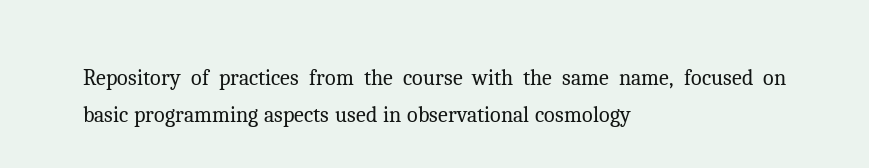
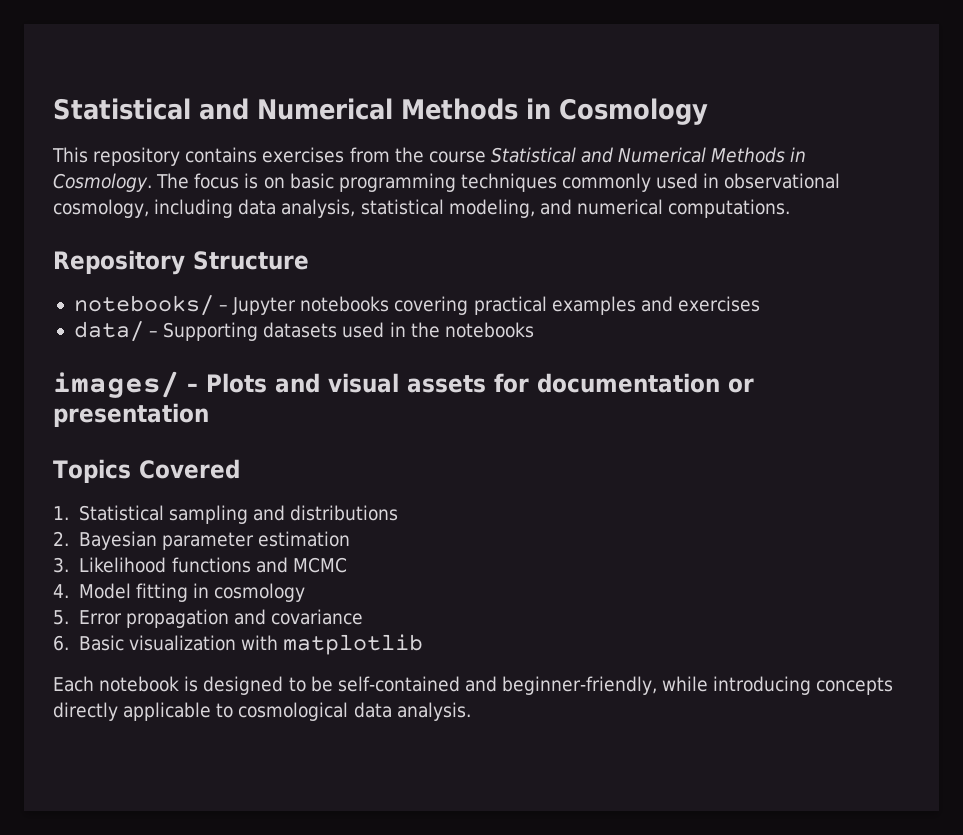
[83,69,754,90] Repository of practices from the course with the same name, focused -> [53,98,708,125] [52,147,807,166] [53,173,259,192] Statistical and Numerical Methods in Cosmology // This repository contains exercises from the course Statistical and Numerical Methods in Cosmology. The focus is
[263,109,329,127] aspects -> [460,173,652,192] techniques commonly
[534,106,631,127] cosmology -> [53,199,791,218] [53,250,309,275] [73,295,760,316] [73,321,534,342] [53,371,754,398] [53,403,209,427] [53,459,240,483] [53,505,398,524] [53,531,350,550] [53,557,347,573] [53,583,305,602] [53,609,363,628] [53,634,423,655] [53,676,894,695] [53,702,471,721] cosmology, including data analysis, statistical modeling, and numerical computations. // Repository Structure // notebooks/ – Jupyter notebooks covering practical examples and exercises // data/ – Supporting datasets used in the notebooks // images/ – Plots and visual assets for documentation or presentation // Topics Covered // 1. Statistical sampling and distributions // 2. Bayesian parameter estimation // 3. Likelihood functions and MCMC // 4. Model fitting in cosmology // 5. Error propagation and covariance // 6. Basic visualization with matplotlib // Each notebook is designed to be self-contained and beginner-friendly, while introducing concepts directly applicable to cosmological data analysis.

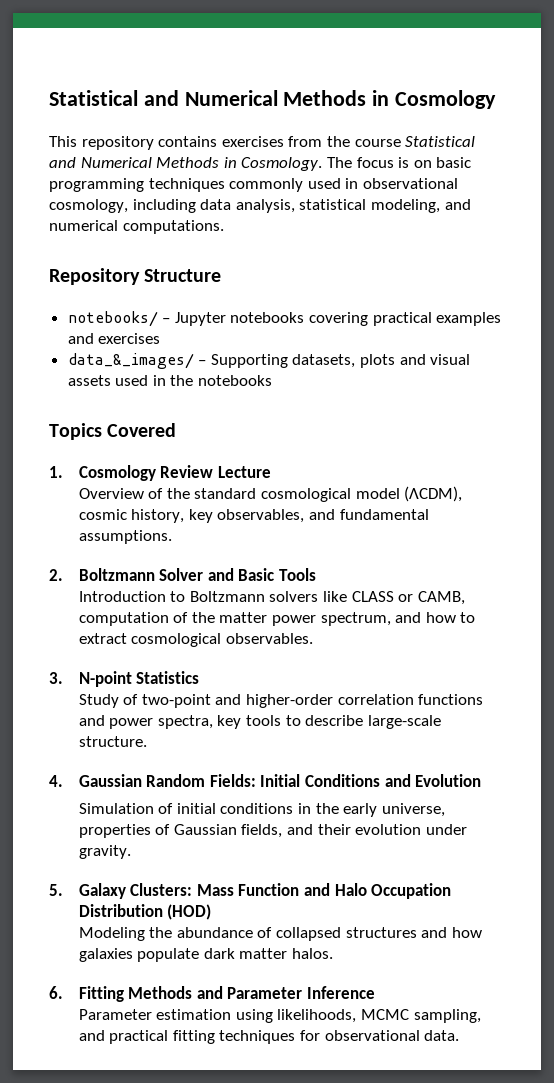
[73,321,144,342] data/ -> [67,353,194,369] data_&_images/
[263,322,338,338] datasets -> [292,354,471,368] [67,375,111,386] datasets, plots and visual assets
[53,371,754,398] [53,403,209,427] [53,459,240,483] [53,505,398,524] [53,531,350,550] [53,557,347,573] [53,583,305,602] [53,609,363,628] [53,634,423,655] [53,676,894,695] [53,702,471,721] images/ – Plots and visual assets for documentation or presentation // Topics Covered // 1. Statistical sampling and distributions // 2. Bayesian parameter estimation // 3. Likelihood functions and MCMC // 4. Model fitting in cosmology // 5. Error propagation and covariance // 6. Basic visualization with matplotlib // Each notebook is designed to be self-contained and beginner-friendly, while introducing concepts directly applicable to cosmological data analysis. -> [49,423,177,440] [49,465,271,481] [78,486,463,502] [78,509,429,523] [78,530,172,544] [49,568,316,581] [78,591,465,605] [78,612,476,626] [78,633,313,647] [49,671,200,687] [78,694,484,708] [78,715,441,729] [78,736,147,747] [49,774,482,787] [78,803,445,817] [78,824,467,838] [78,845,131,859] [49,883,452,899] [78,904,212,920] [78,927,482,941] [78,948,333,962] [49,986,375,1002] [78,1009,481,1023] [78,1030,460,1044] Topics Covered // 1. Cosmology Review Lecture // Overview of the standard cosmological model (ΛCDM), cosmic history, key observables, and fundamental assumptions. // 2. Boltzmann Solver and Basic Tools // Introduction to Boltzmann solvers like CLASS or CAMB, computation of the matter power spectrum, and how to extract cosmological observables. // 3. N-point Statistics // Study of two-point and higher-order correlation functions and power spectra, key tools to describe large-scale structure. // 4. Gaussian Random Fields: Initial Conditions and Evolution // Simulation of initial conditions in the early universe, properties of Gaussian fields, and their evolution under gravity. // 5. Galaxy Clusters: Mass Function and Halo Occupation Distribution (HOD) // Modeling the abundance of collapsed structures and how galaxies populate dark matter halos. // 6. Fitting Methods and Parameter Inference // Parameter estimation using likelihoods, MCMC sampling, and practical fitting techniques for observational data.

